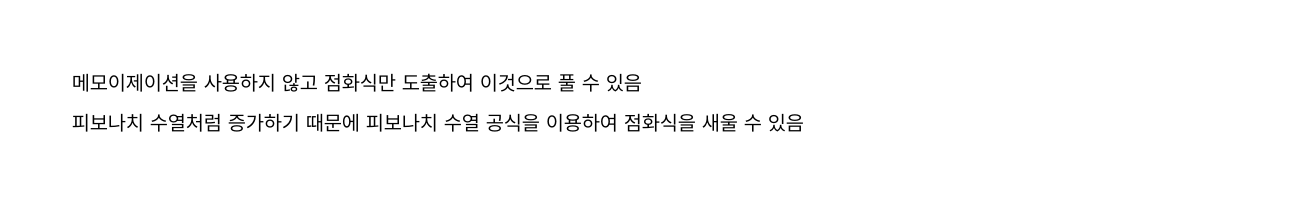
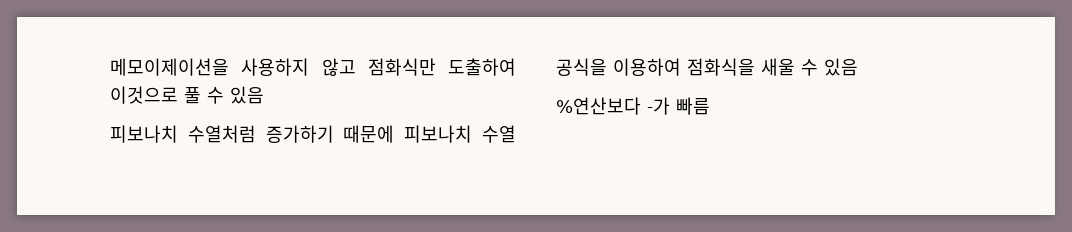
(804, 122) none -> [556,97,710,115] // %연산보다 -가 빠름

